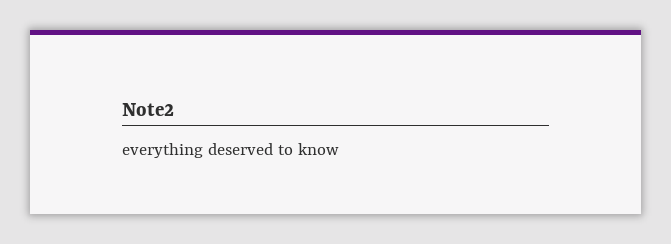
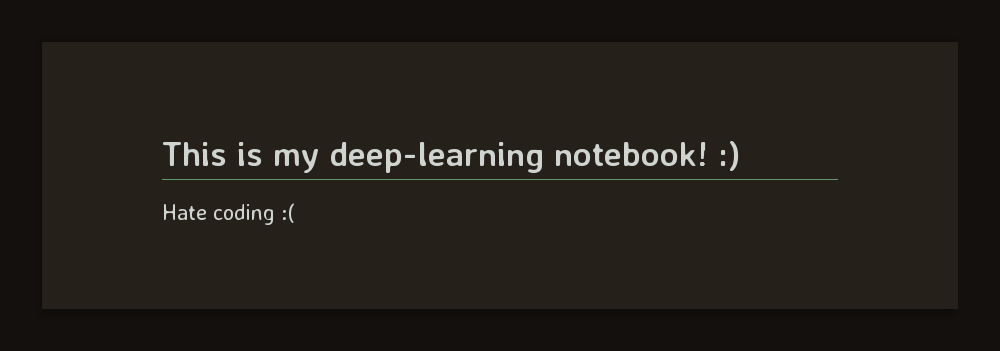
[122,103,174,116] [122,143,339,158] Note2 // everything deserved to know -> [162,141,741,173] [162,203,295,225] This is my deep-learning notebook! :) // Hate coding :(

